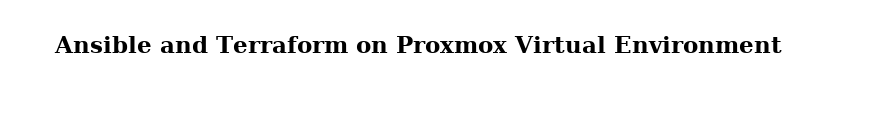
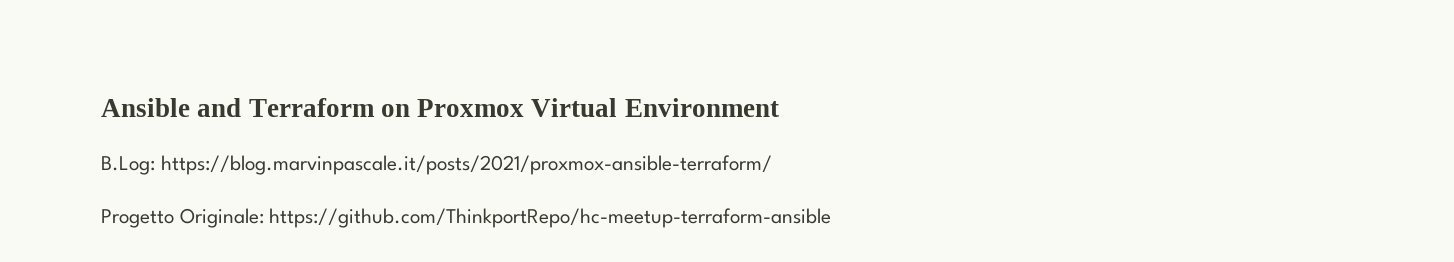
(782, 44) none -> [101,155,772,175] [101,208,832,228] // B.Log: https://blog.marvinpascale.it/posts/2021/proxmox-ansible-terraform/ // Progetto Originale: https://github.com/ThinkportRepo/hc-meetup-terraform-ansible

